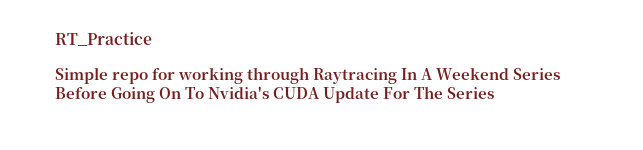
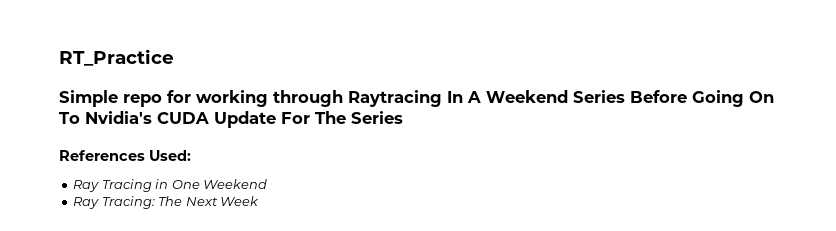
(495, 93) none -> [59,150,191,161] [73,179,268,192] [73,196,260,209] // References Used: // Ray Tracing in One Weekend // Ray Tracing: The Next Week

